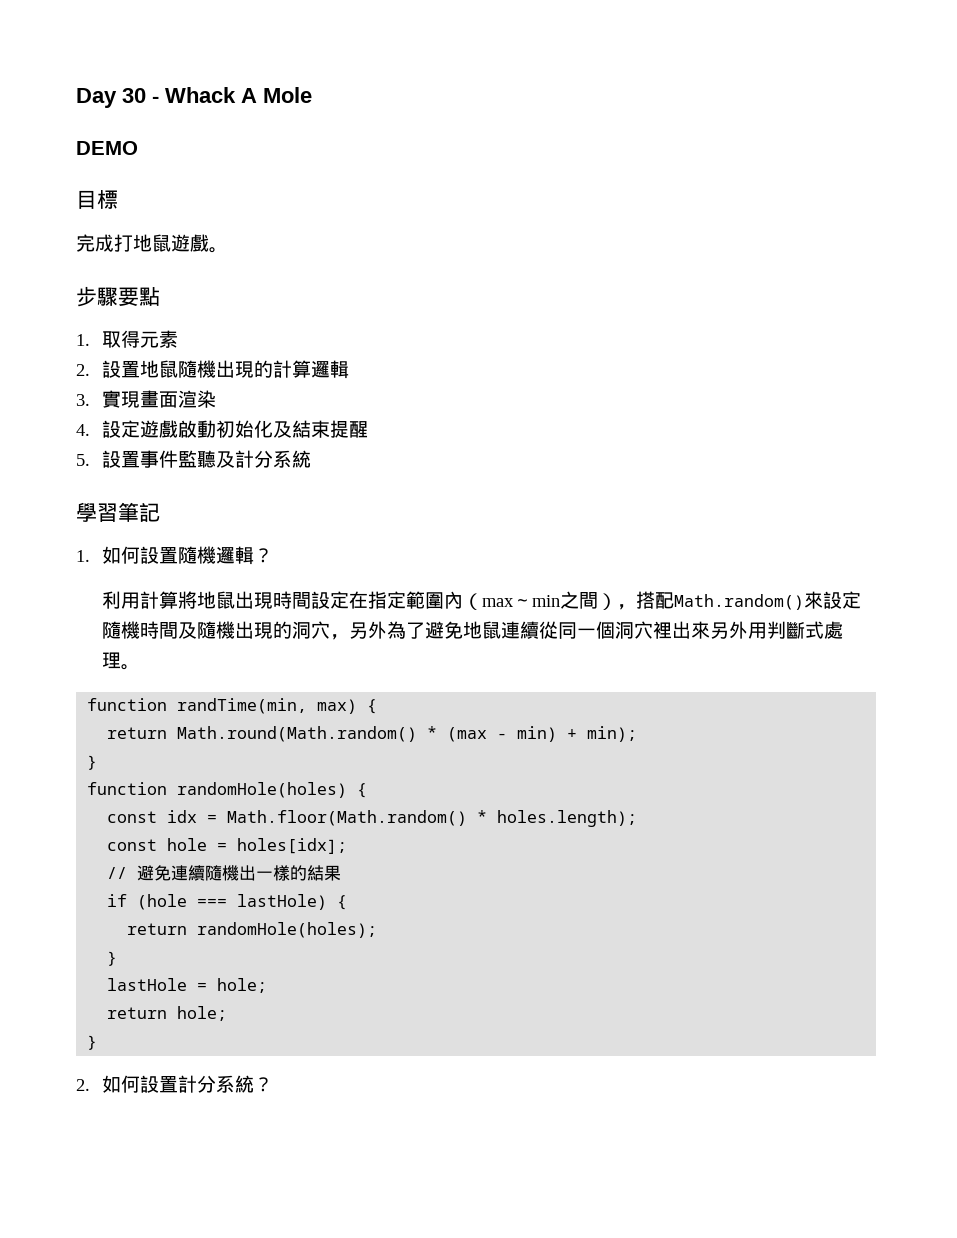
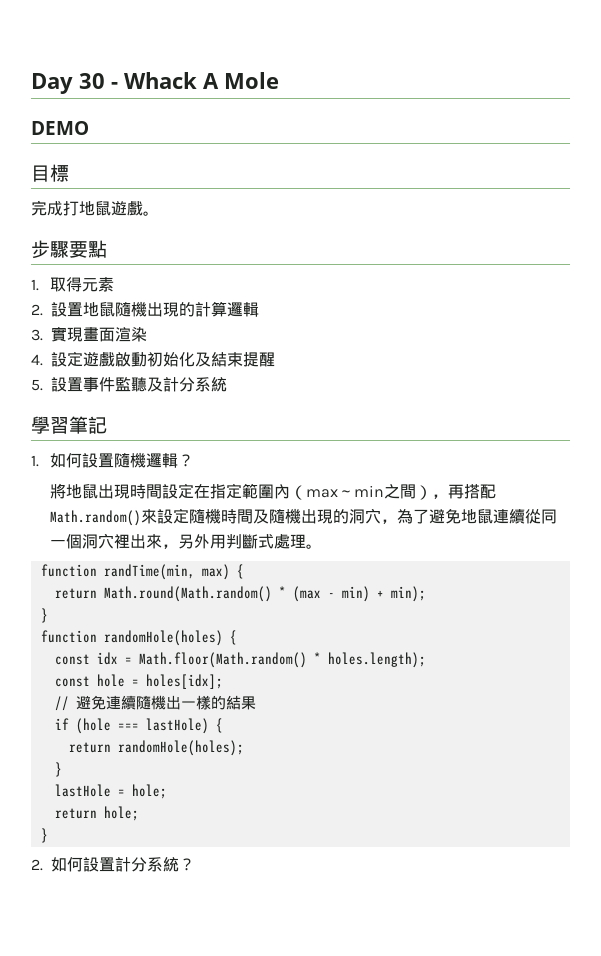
[101,591,178,609] 利用計算 -> (194, 460) none
(636, 607) none -> [447,484,464,499] 再
[348,621,387,639] 另外 -> (397, 521) none
(710, 630) none -> [161,544,178,549] ，

